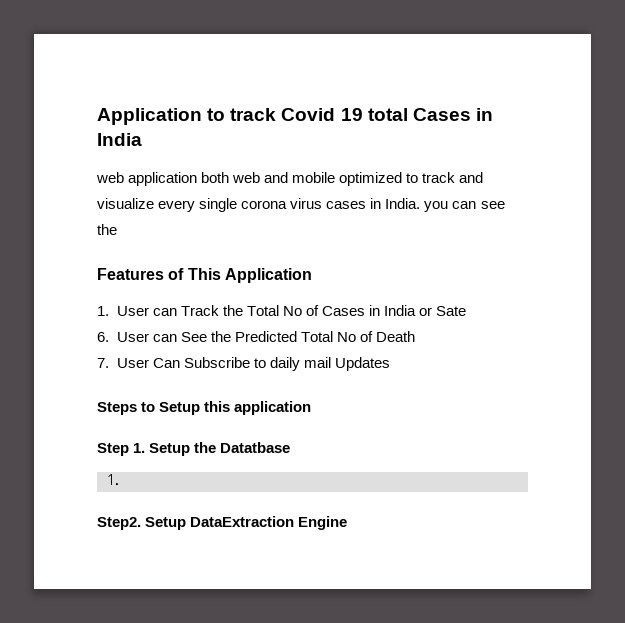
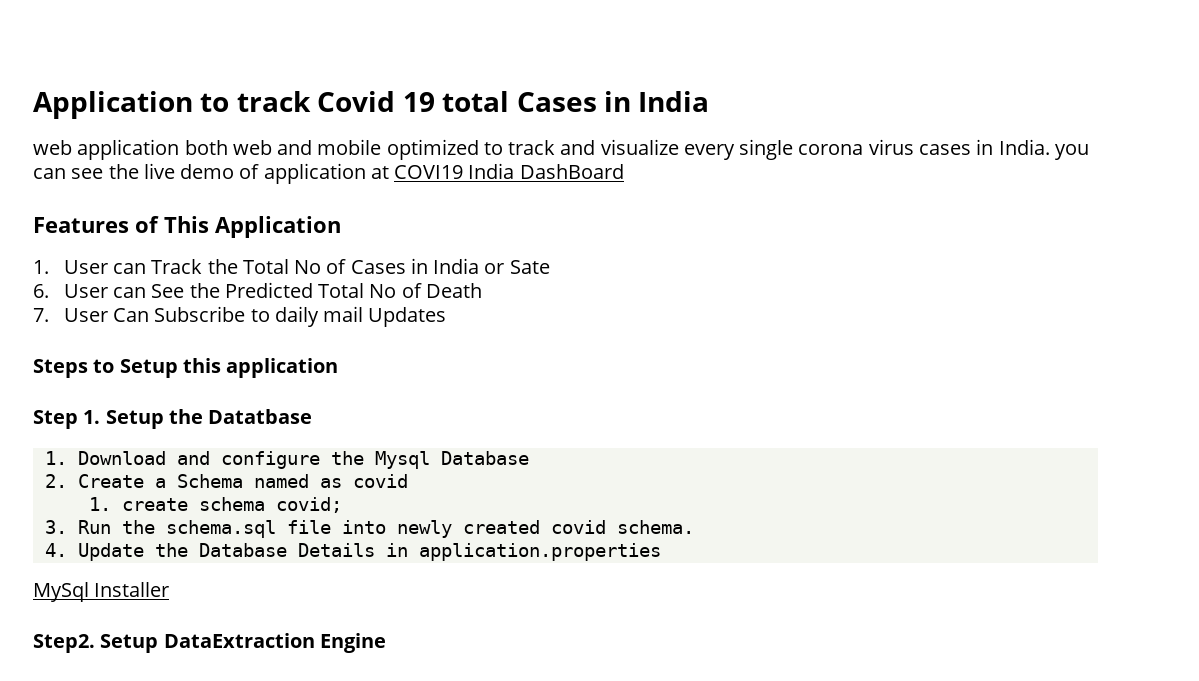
(117, 229) none -> [143,163,624,184] live demo of application at COVI19 India DashBoard
(120, 479) none -> [77,451,529,469] [44,474,408,488] [88,497,342,513] [44,520,694,538] [44,543,661,561] [33,582,170,602] Download and configure the Mysql Database // 2. Create a Schema named as covid // 1. create schema covid; // 3. Run the schema.sql file into newly created covid schema. // 4. Update the Database Details in application.properties // MySql Installer

